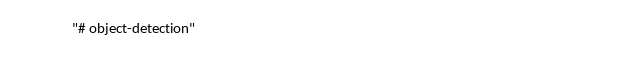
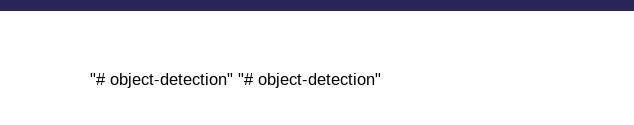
[72,23,195,35] "# object-detection" -> [90,73,381,88] "# object-detection" "# object-detection"

